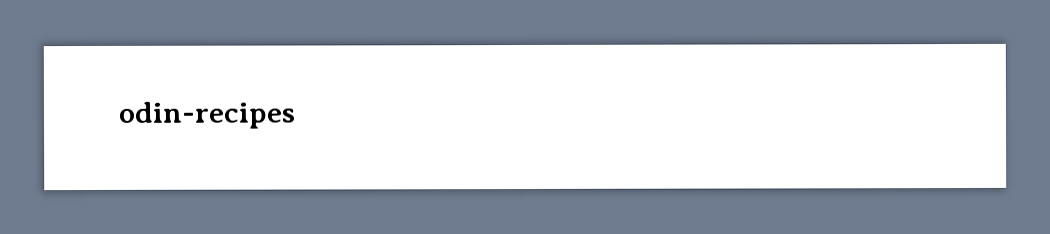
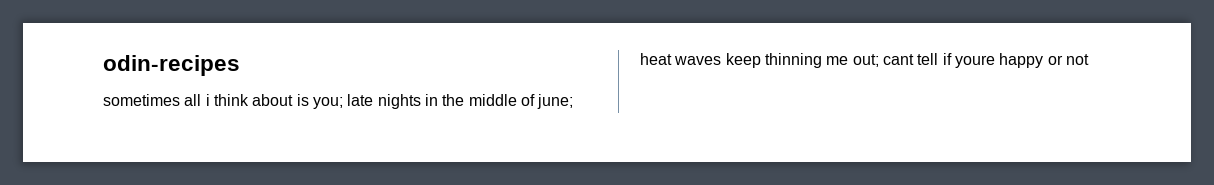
(296, 115) none -> [103,94,574,109] [640,53,1089,68] // sometimes all i think about is you; late nights in the middle of june; heat waves keep thinning me out; cant tell if youre happy or not

